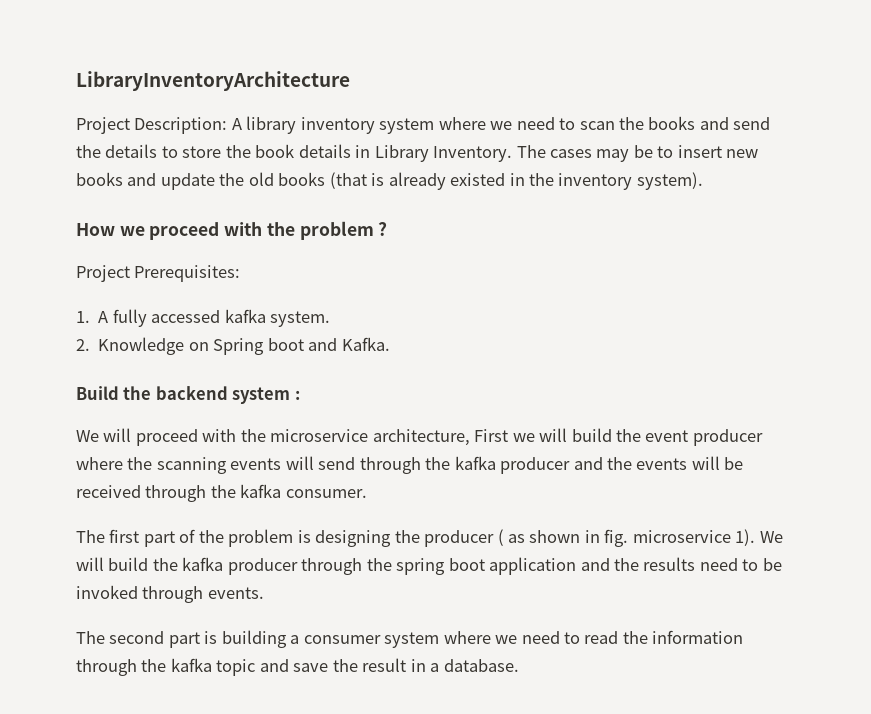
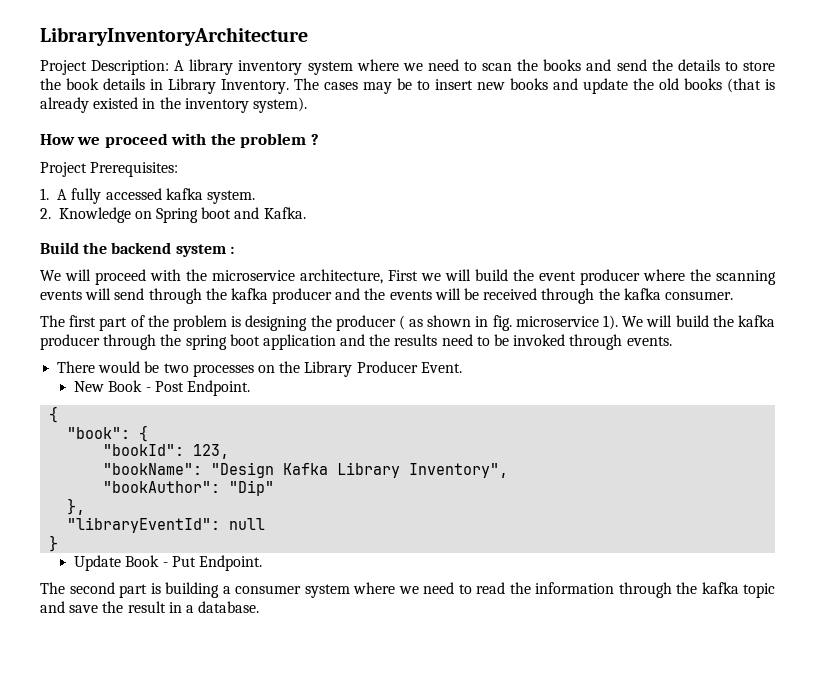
(264, 593) none -> [57,361,462,377] [74,380,250,396] [49,406,59,423] [67,425,149,442] [103,444,230,459] [103,462,509,478] [103,480,275,496] [67,498,86,515] [67,517,266,533] [49,535,59,552] [74,555,262,571] // There would be two processes on the Library Producer Event. // New Book - Post Endpoint. // { // "book": { // "bookId": 123, // "bookName": "Design Kafka Library Inventory", // "bookAuthor": "Dip" // }, // "libraryEventId": null // } // Update Book - Put Endpoint.

